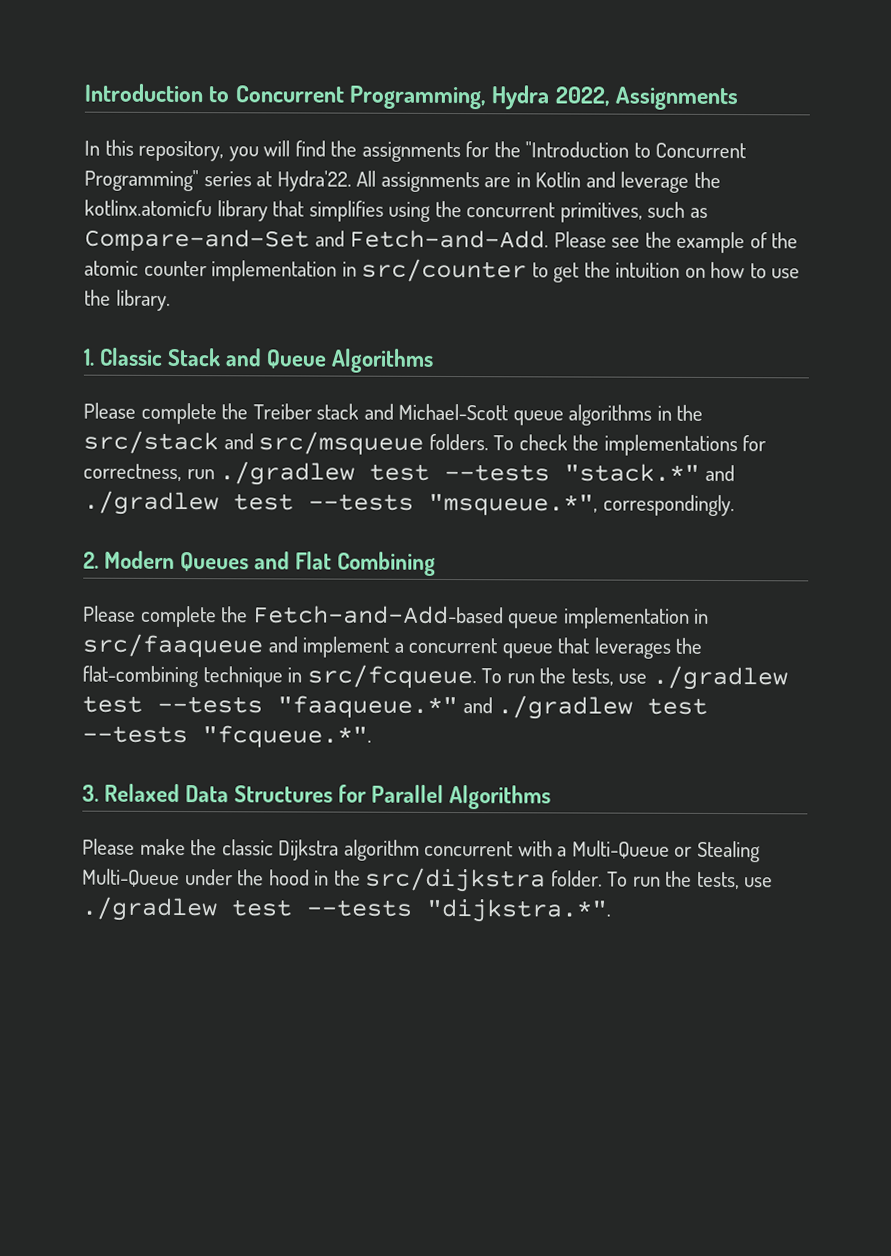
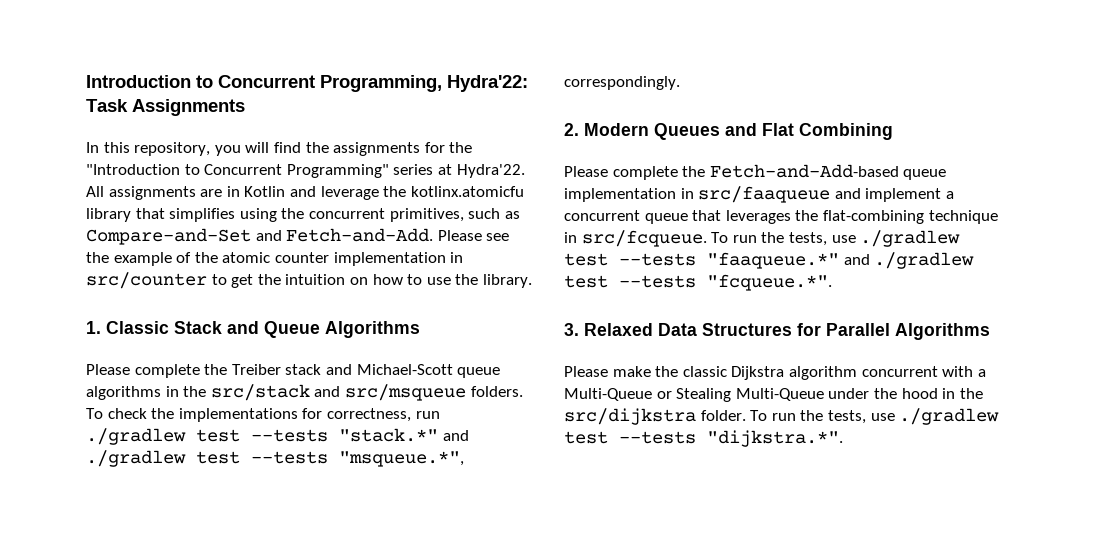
[491,85,610,110] Hydra 2022, -> [447,75,528,92] [86,99,128,112] Hydra'22: Task

